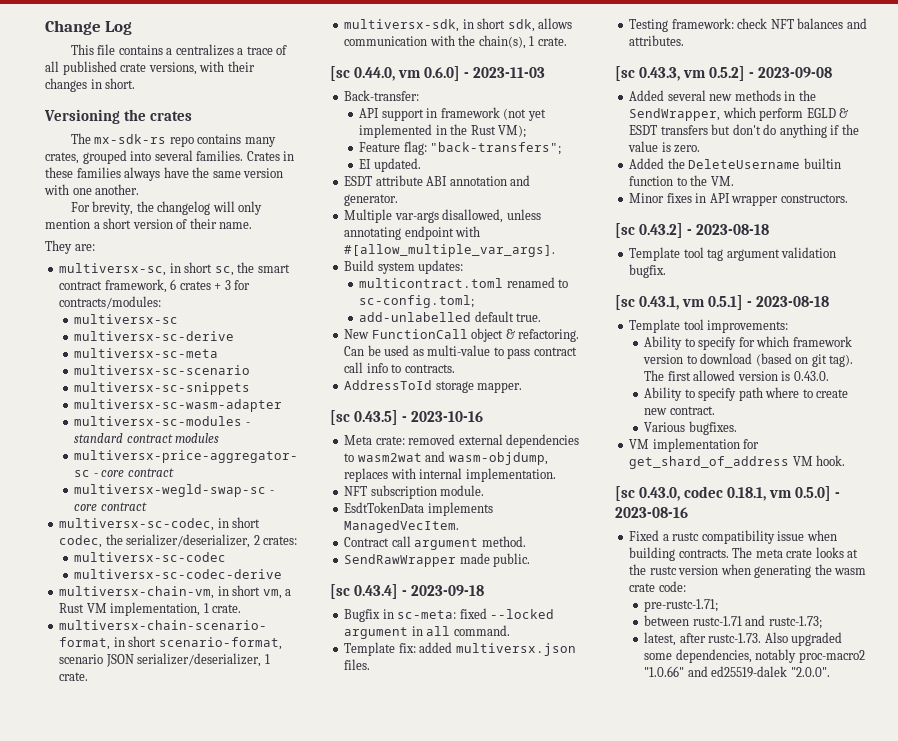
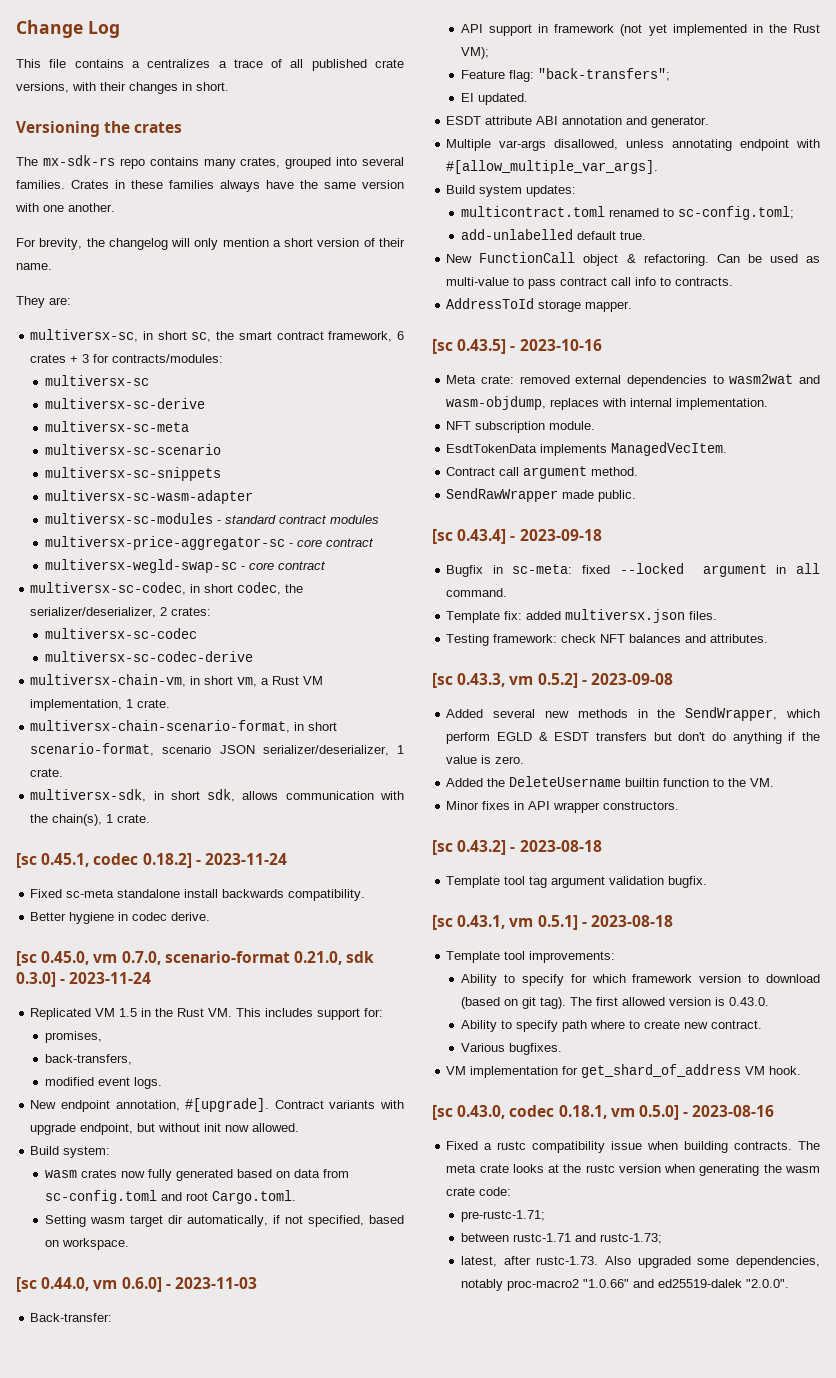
(567, 41) none -> [16,853,287,868] [30,889,366,901] [30,912,211,924] [16,951,375,966] [16,972,152,987] [30,1008,384,1020] [45,1031,103,1043] [45,1054,133,1065] [45,1077,163,1089] [30,1098,404,1112] [30,1123,300,1135] [30,1146,111,1158] [45,1169,350,1181] [45,1190,297,1204] [45,1215,404,1227] [45,1238,130,1250] // [sc 0.45.1, codec 0.18.2] - 2023-11-24 // Fixed sc-meta standalone install backwards compatibility. // Better hygiene in codec derive. // [sc 0.45.0, vm 0.7.0, scenario-format 0.21.0, sdk 0.3.0] - 2023-11-24 // Replicated VM 1.5 in the Rust VM. This includes support for: // promises, // back-transfers, // modified event logs. // New endpoint annotation, #[upgrade]. Contract variants with upgrade endpoint, but without init now allowed. // Build system: // wasm crates now fully generated based on data from sc-config.toml and root Cargo.toml. // Setting wasm target dir automatically, if not specified, based on workspace.

